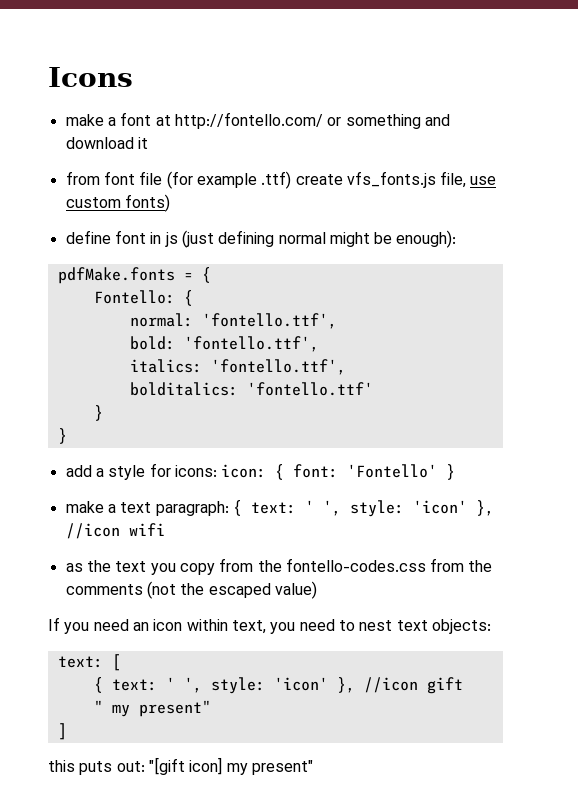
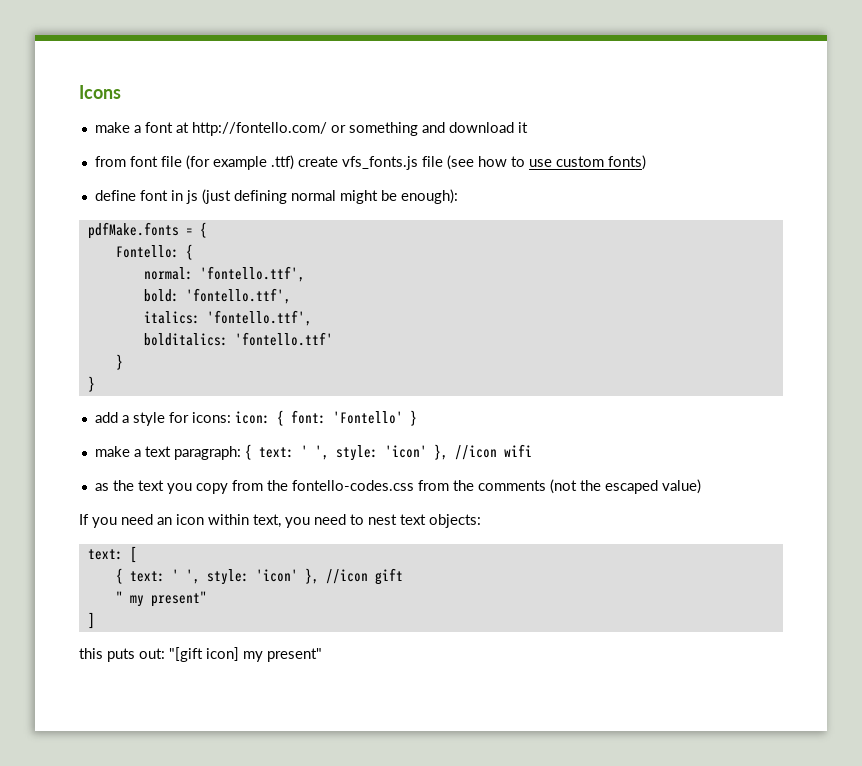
[440,171,467,188] file, -> [421,155,525,170] file (see how to

